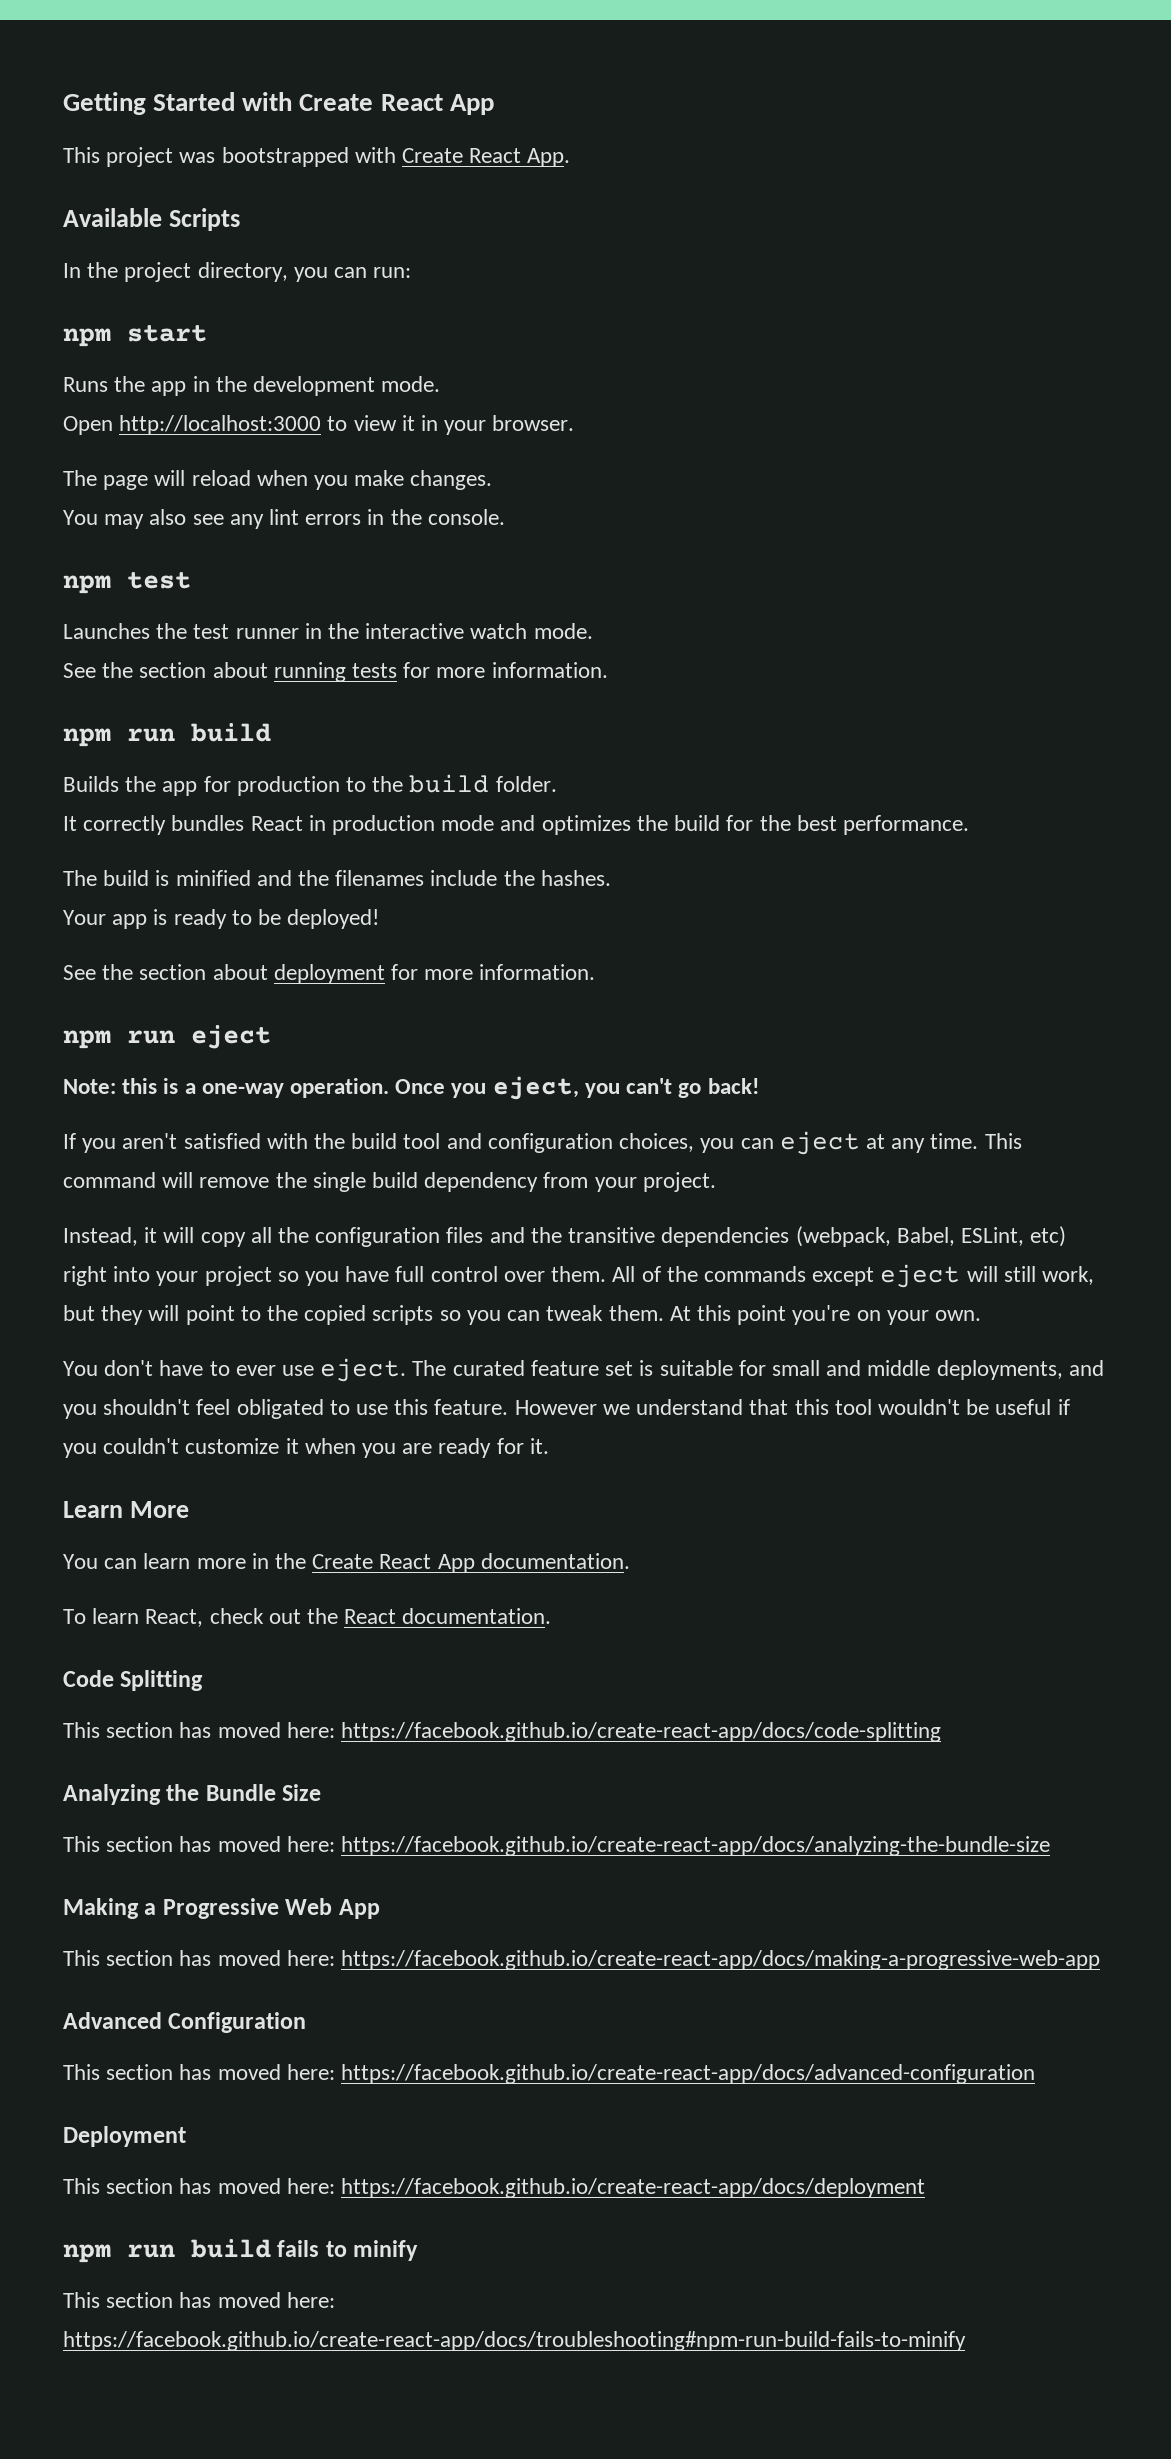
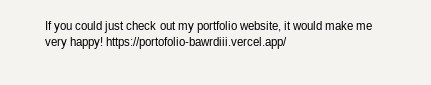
[63,92,494,115] [63,147,571,167] [63,208,240,231] [63,262,412,282] [63,325,207,347] [63,376,441,396] [63,415,575,435] [63,470,493,490] [63,509,505,529] [63,572,191,594] [63,623,593,639] [63,662,608,682] [63,723,271,747] [63,774,557,796] [63,815,969,835] [63,870,611,886] [63,909,380,929] [63,964,596,984] [63,1025,271,1049] [63,1076,759,1100] [63,1131,1022,1155] [63,1172,716,1192] [63,1226,1067,1247] [63,1264,1094,1288] [63,1305,981,1325] [63,1358,1104,1382] [63,1399,1070,1419] [63,1438,549,1458] [63,1501,189,1518] [63,1553,630,1573] [63,1608,552,1627] [63,1670,204,1691] [63,1722,942,1742] [63,1784,322,1805] [63,1836,1051,1856] [63,1898,380,1919] [63,1950,1101,1970] [63,2012,307,2033] [63,2064,1036,2084] [63,2126,186,2147] [63,2178,926,2198] [63,2239,419,2263] [63,2292,335,2308] [63,2331,966,2351] Getting Started with Create React App // This project was bootstrapped with Create React App. // Available Scripts // In the project directory, you can run: // npm start // Runs the app in the development mode. // Open http://localhost:3000 to view it in your browser. // The page will reload when you make changes. // You may also see any lint errors in the console. // npm test // Launches the test runner in the interactive watch mode. // See the section about running tests for more information. // npm run build // Builds the app for production to the build folder. // It correctly bundles React in production mode and optimizes the build for the best performance. // The build is minified and the filenames include the hashes. // Your app is ready to be deployed! // See the section about deployment for more information. // npm run eject // Note: this is a one-way operation. Once you eject, you can't go back! // If you aren't satisfied with the build tool and configuration choices, you can eject at any time. This command will remove the single build dependency from your project. // Instead, it will copy all the configuration files and the transitive dependencies (webpack, Babel, ESLint, etc) right into your project so you have full control over them. All of the commands except eject will still work, but they will point to the copied scripts so you can tweak them. At this point you're on your own. // You don't have to ever use eject. The curated feature set is suitable for small and middle deployments, and you shouldn't feel obligated to use this feature. However we understand that this tool wouldn't be useful if you couldn't customize it when you are ready for it. // Learn More // You can learn more in the Create React App documentation. // To learn React, check out the React documentation. // Code Splitting // This section has moved here: https://facebook.github.io/create-react-app/docs/code-splitting // Analyzing the Bundle Size // This section has moved here: https://facebook.github.io/create-react-app/docs/analyzing-the-bundle-size // Making a Progressive Web App // This section has moved here: https://facebook.github.io/create-react-app/docs/making-a-progressive-web-app // Advanced Configuration // This section has moved here: https://facebook.github.io/create-react-app/docs/advanced-configuration // Deployment // This section has moved here: https://facebook.github.io/create-react-app/docs/deployment // npm run build fails to minify // This section has moved here: https://facebook.github.io/create-react-app/docs/troubleshooting#npm-run-build-fails-to-minify -> [45,21,373,33] [45,37,288,49] If you could just check out my portfolio website, it would make me very happy! https://portofolio-bawrdiii.vercel.app/

